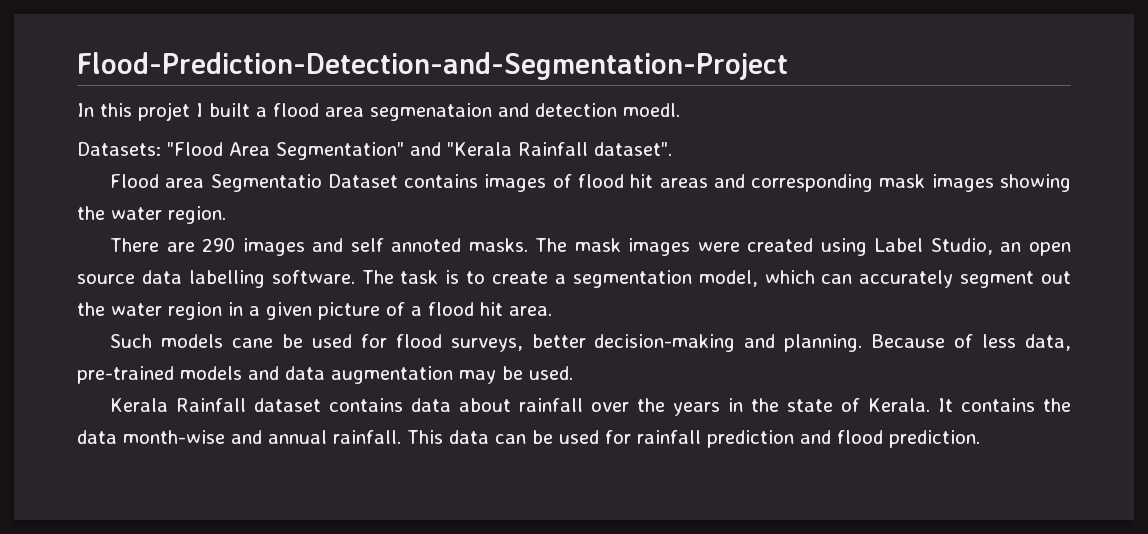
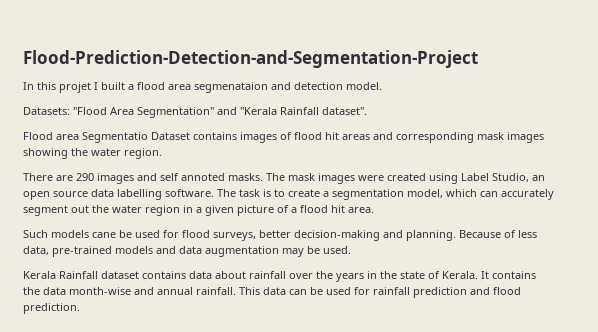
[623,103,680,117] moedl. -> [346,82,382,90] model.

